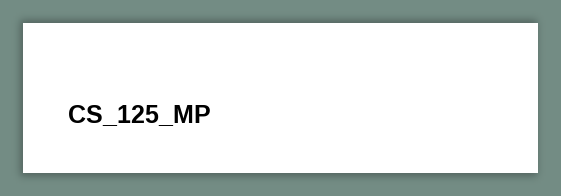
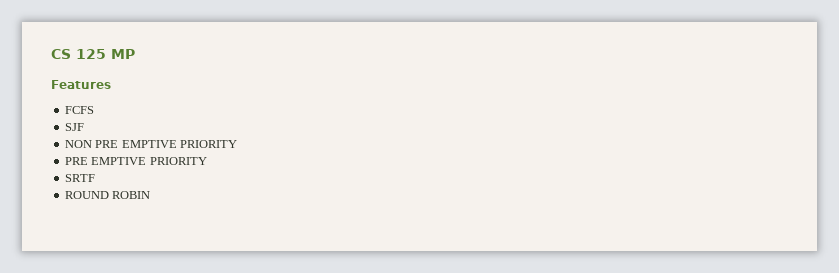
[68,105,211,126] CS_125_MP -> [51,49,135,59] [51,80,111,89] [64,106,94,114] [64,123,84,131] [64,140,237,148] [64,157,207,165] [64,174,95,182] [64,191,151,199] CS 125 MP // Features // FCFS // SJF // NON PRE EMPTIVE PRIORITY // PRE EMPTIVE PRIORITY // SRTF // ROUND ROBIN

